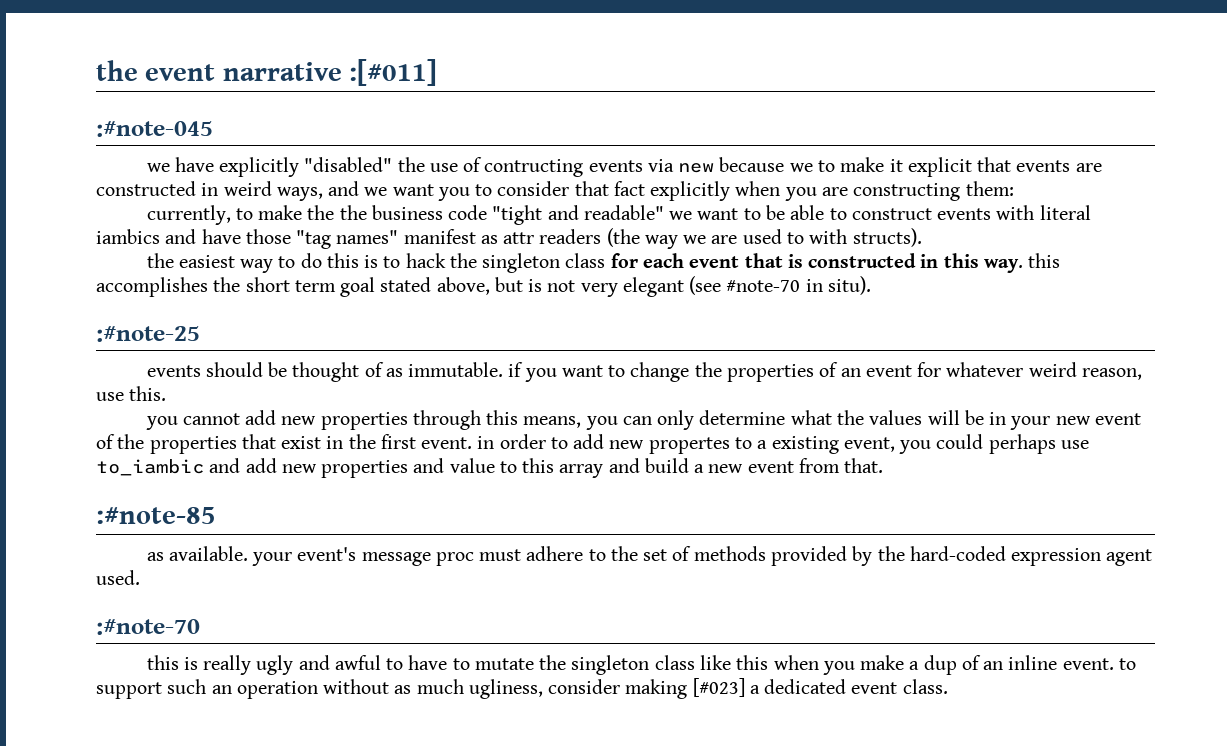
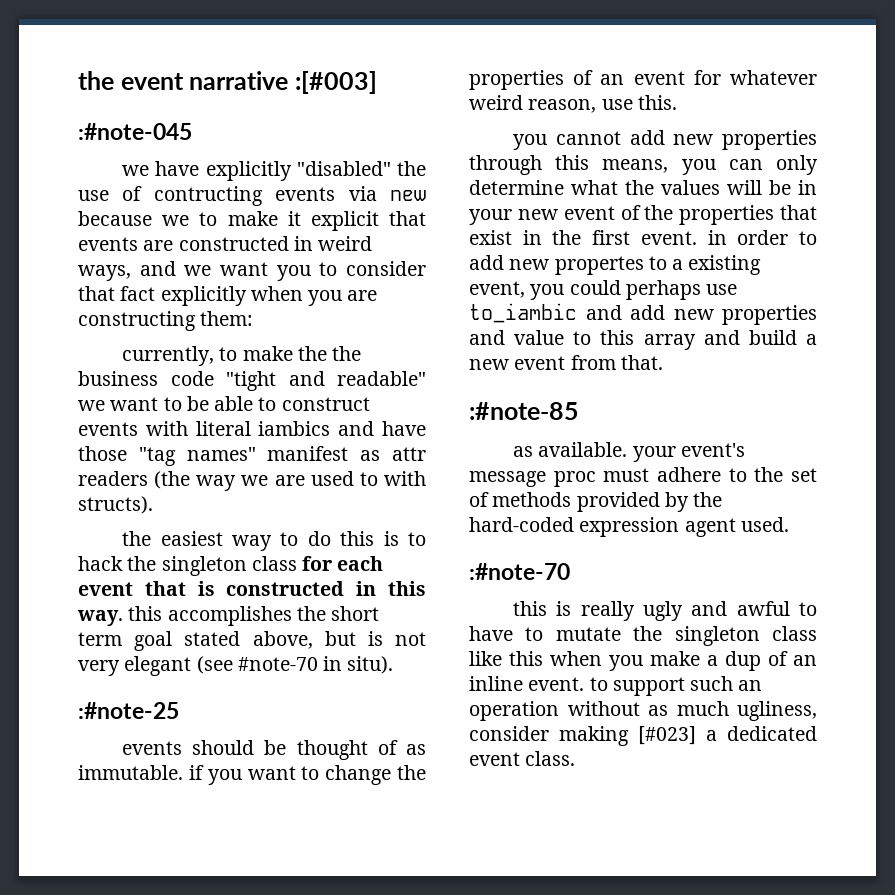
[349,59,438,86] :[#011] -> [294,71,377,94] :[#003]

